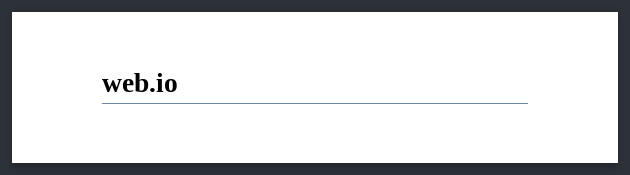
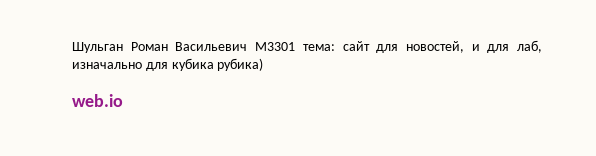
(102, 82) none -> [72,40,542,53] [72,58,264,71] Шульган Роман Васильевич М3301 тема: сайт для новостей, и для лаб, изначально для кубика рубика) //

